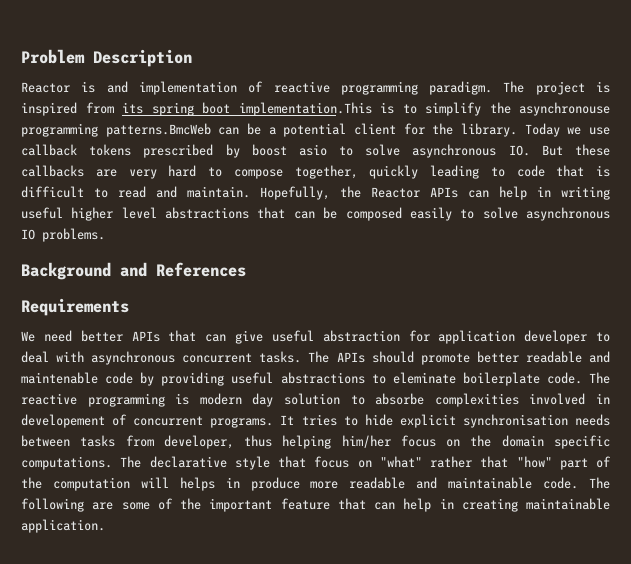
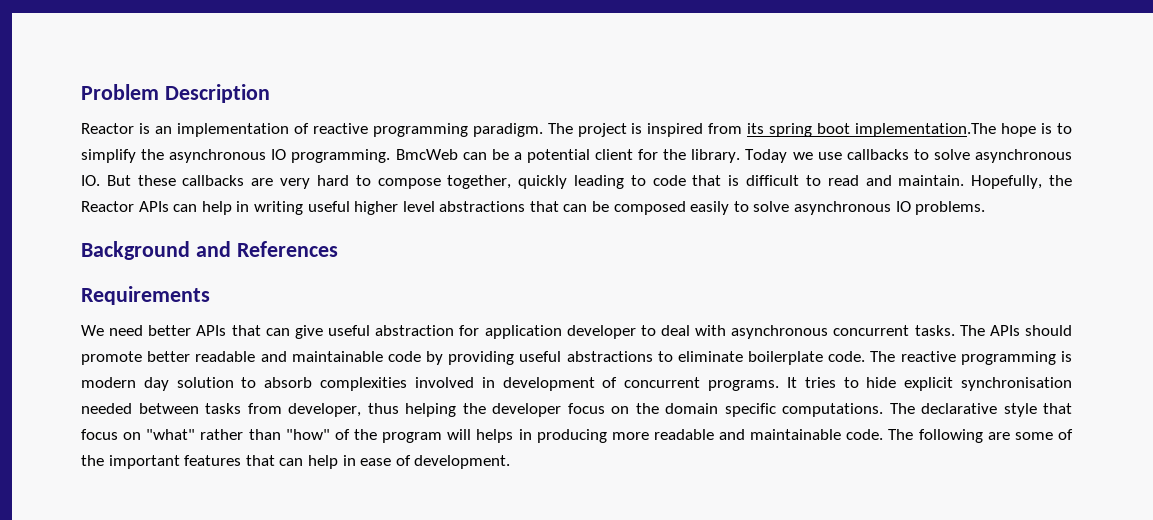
[106,81,128,93] and -> [154,126,172,134] an
[238,102,372,116] implementation.This -> [855,123,1037,137] implementation.The hope
[519,102,610,116] [21,123,211,137] asynchronouse programming patterns.BmcWeb -> [169,149,458,163] asynchronous IO programming. BmcWeb
[21,144,327,158] callback tokens prescribed by boost asio -> [846,149,909,160] callbacks
[21,372,98,384] maintenable -> [291,351,383,362] maintainable
[392,372,456,384] eleminate -> [677,351,743,362] eliminate
[375,393,425,405] absorbe -> [264,377,313,388] absorb
[21,414,105,428] developement -> [502,377,595,391] development
[575,414,611,426] needs -> [81,403,132,414] needed
[341,435,391,448] him/her -> [462,403,561,417] the developer
[480,456,611,470] [21,477,130,491] that "how" part of the computation -> [248,429,443,443] than "how" of the program
[250,477,300,491] produce -> [536,429,607,443] producing
[280,498,330,510] feature -> [184,455,242,466] features
[461,498,610,512] [21,519,105,533] creating maintainable application. -> [360,455,511,469] ease of development.

